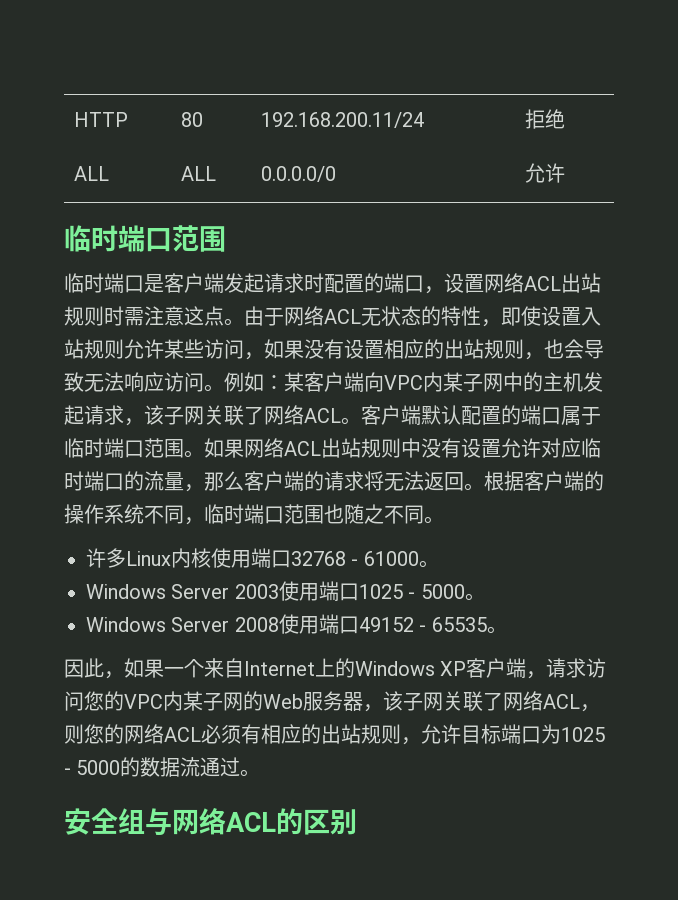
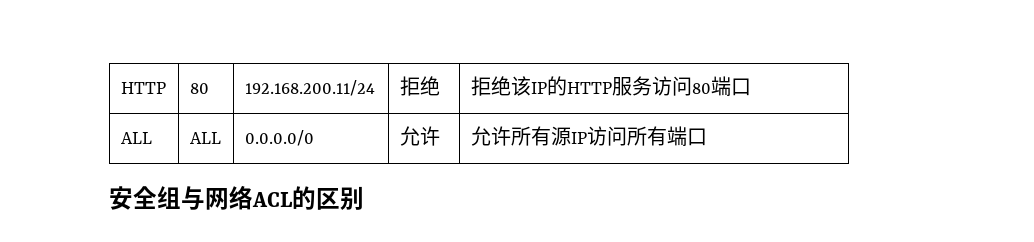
[74,166,110,181] [181,166,217,181] [261,166,337,182] [525,163,566,183] [64,225,226,252] [64,273,601,294] [64,306,601,327] [64,339,604,360] [64,372,603,392] [64,405,601,426] [64,438,601,458] [64,471,604,492] [64,504,444,525] [86,548,439,568] [86,581,485,601] [86,614,507,634] [64,658,607,679] [64,691,600,712] [64,724,605,745] [64,757,261,777] // ALL | ALL | 0.0.0.0/0 | 允许 // 临时端口范围 // 临时端口是客户端发起请求时配置的端口，设置网络ACL出站规则时需注意这点。由于网络ACL无状态的特性，即使设置入站规则允许某些访问，如果没有设置相应的出站规则，也会导致无法响应访问。例如：某客户端向VPC内某子网中的主机发起请求，该子网关联了网络ACL。客户端默认配置的端口属于临时端口范围。如果网络ACL出站规则中没有设置允许对应临时端口的流量，那么客户端的请求将无法返回。根据客户端的操作系统不同，临时端口范围也随之不同。 // 许多Linux内核使用端口32768 - 61000。 // Windows Server 2003使用端口1025 - 5000。 // Windows Server 2008使用端口49152 - 65535。 // 因此，如果一个来自Internet上的Windows XP客户端，请求访问您的VPC内某子网的Web服务器，该子网关联了网络ACL，则您的网络ACL必须有相应的出站规则，允许目标端口为1025 - 5000的数据流通过。 -> [470,76,751,96] [120,132,152,144] [189,132,221,144] [244,130,314,146] [399,126,440,146] [470,126,707,146] | 拒绝该IP的HTTP服务访问80端口 // ALL | ALL | 0.0.0.0/0 | 允许 | 允许所有源IP访问所有端口

